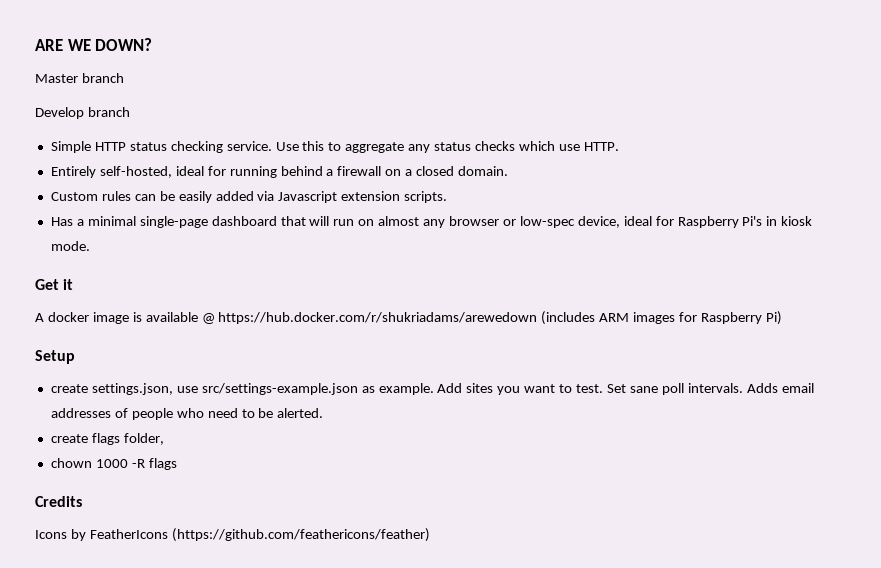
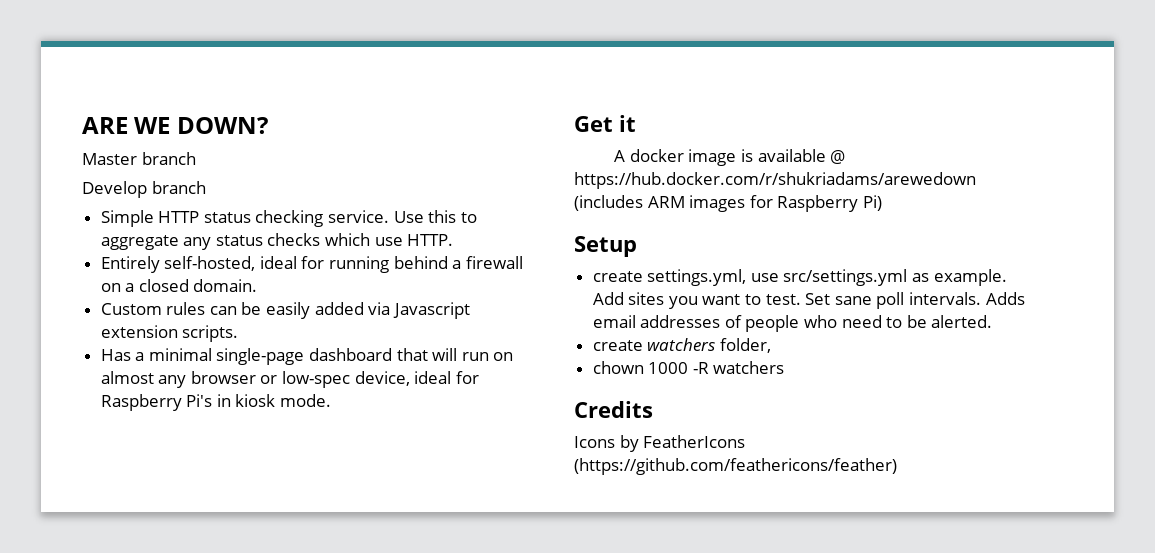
[91,383,358,395] settings.json, use src/settings-example.json -> [647,269,908,286] settings.yml, use src/settings.yml
[91,433,120,445] flags -> [647,338,716,351] watchers
[148,458,177,470] flags -> [713,361,785,374] watchers

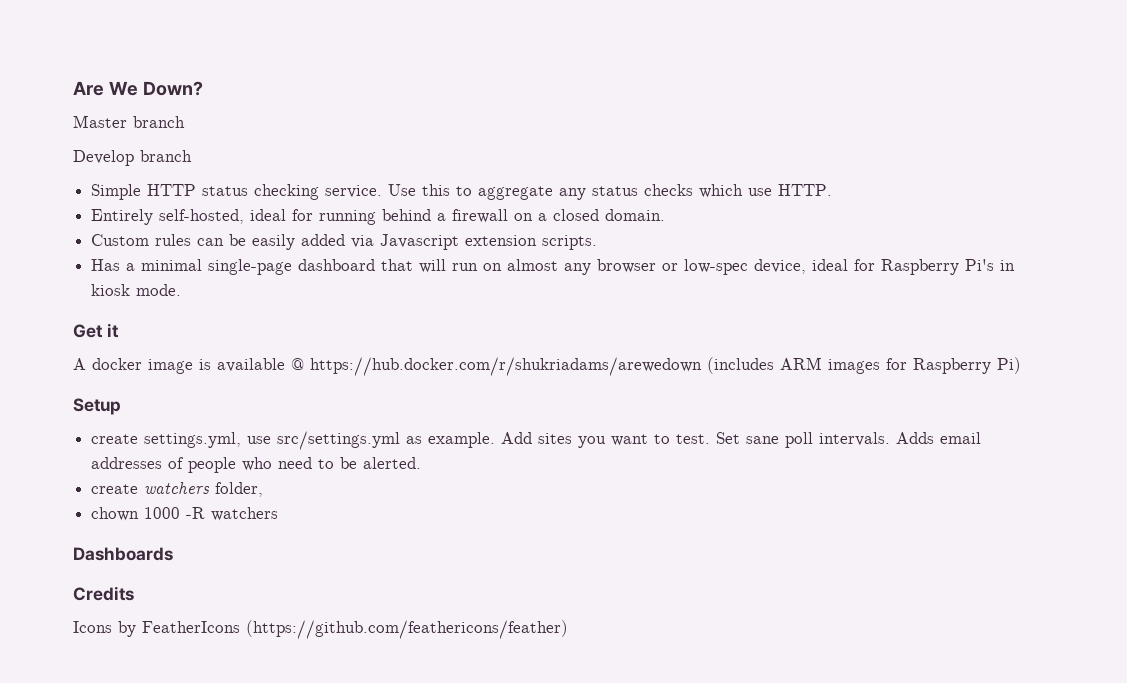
[82,117,268,134] ARE WE DOWN? -> [73,81,203,96] Are We Down?
(785, 367) none -> [73,547,173,561] // Dashboards

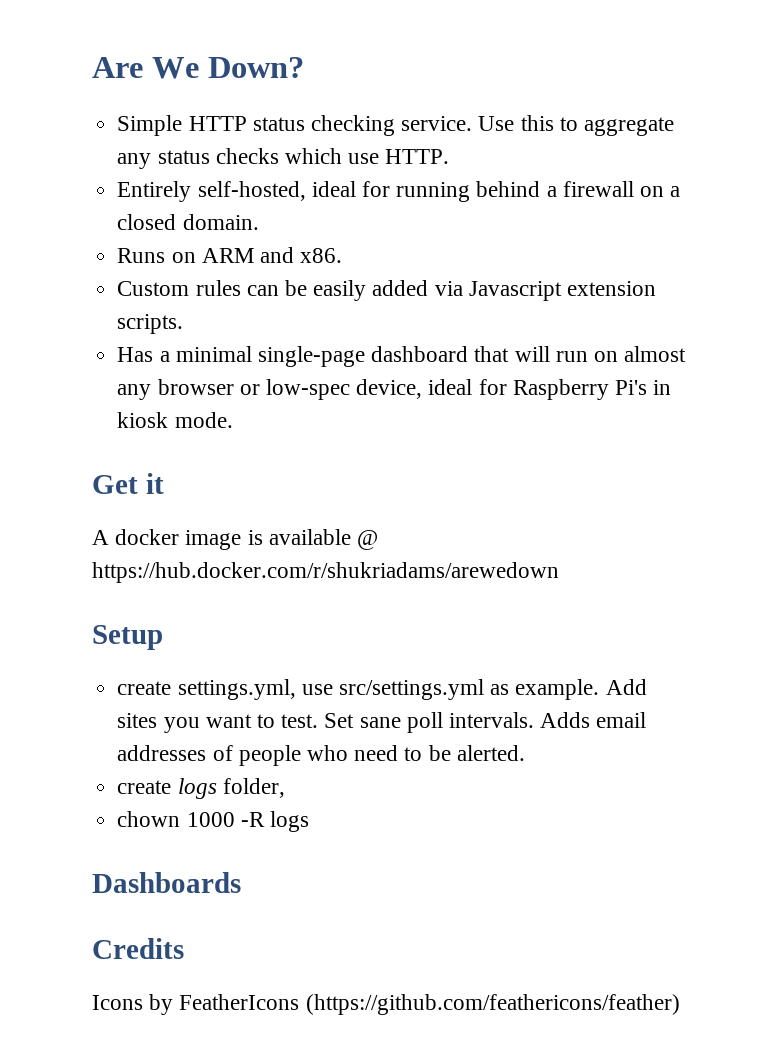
[73,115,185,128] [73,150,192,166] // Master branch // Develop branch -> (304, 67) none
(666, 215) none -> [117,247,343,263] // Runs on ARM and x86.
[707,357,1021,374] (includes ARM images for Raspberry Pi) -> (559, 572) none
[144,482,211,494] watchers -> [177,778,217,799] logs
[211,507,279,521] watchers -> [269,811,309,832] logs

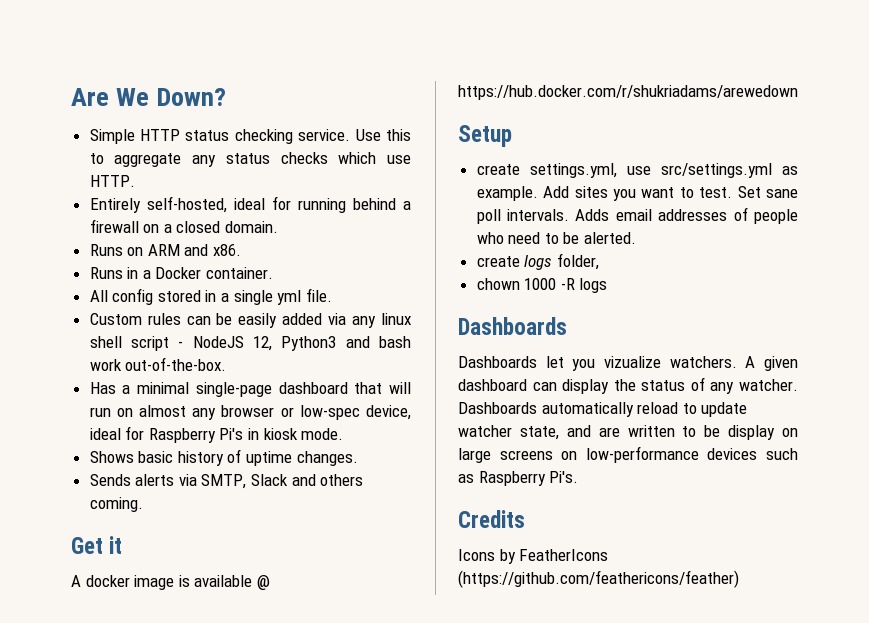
(343, 255) none -> [89,267,274,279] [89,288,332,305] // Runs in a Docker container. // All config stored in a single yml file.
[468,281,656,301] [117,314,184,334] Javascript extension scripts. -> [352,313,411,328] [89,336,411,351] [89,357,227,371] any linux shell script - NodeJS 12, Python3 and bash work out-of-the-box.
(233, 420) none -> [89,449,358,466] [89,474,364,489] [89,497,143,512] // Shows basic history of uptime changes. // Sends alerts via SMTP, Slack and others coming.
(241, 882) none -> [458,356,798,371] [458,377,798,394] [458,402,748,417] [458,425,798,440] [458,446,798,463] [458,471,579,486] // Dashboards let you vizualize watchers. A given dashboard can display the status of any watcher. Dashboards automatically reload to update watcher state, and are written to be display on large screens on low-performance devices such as Raspberry Pi's.

